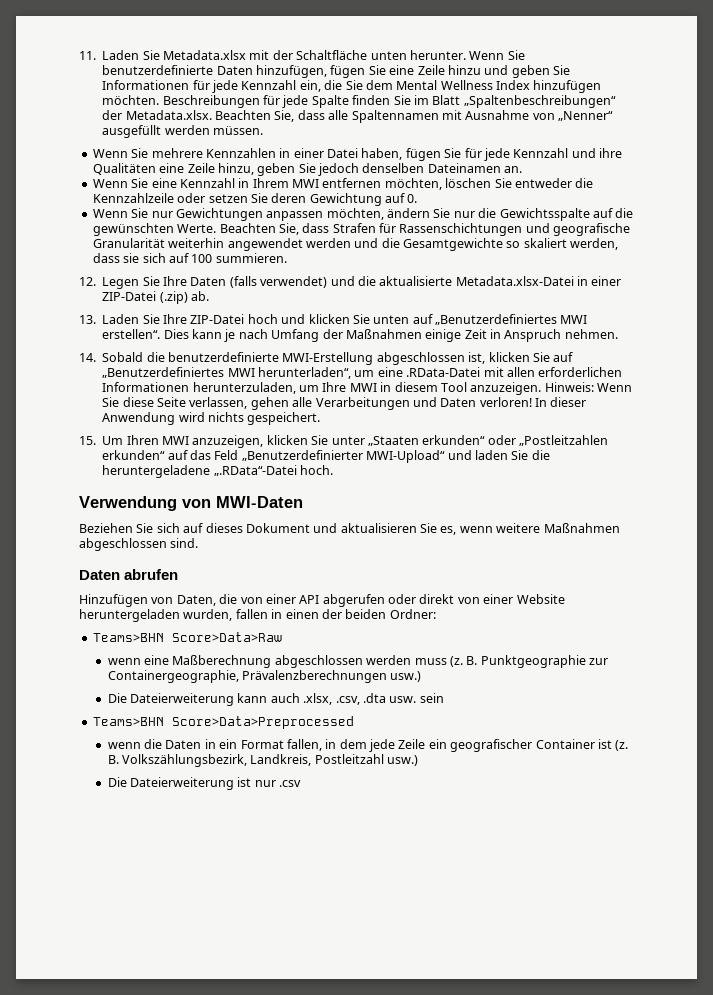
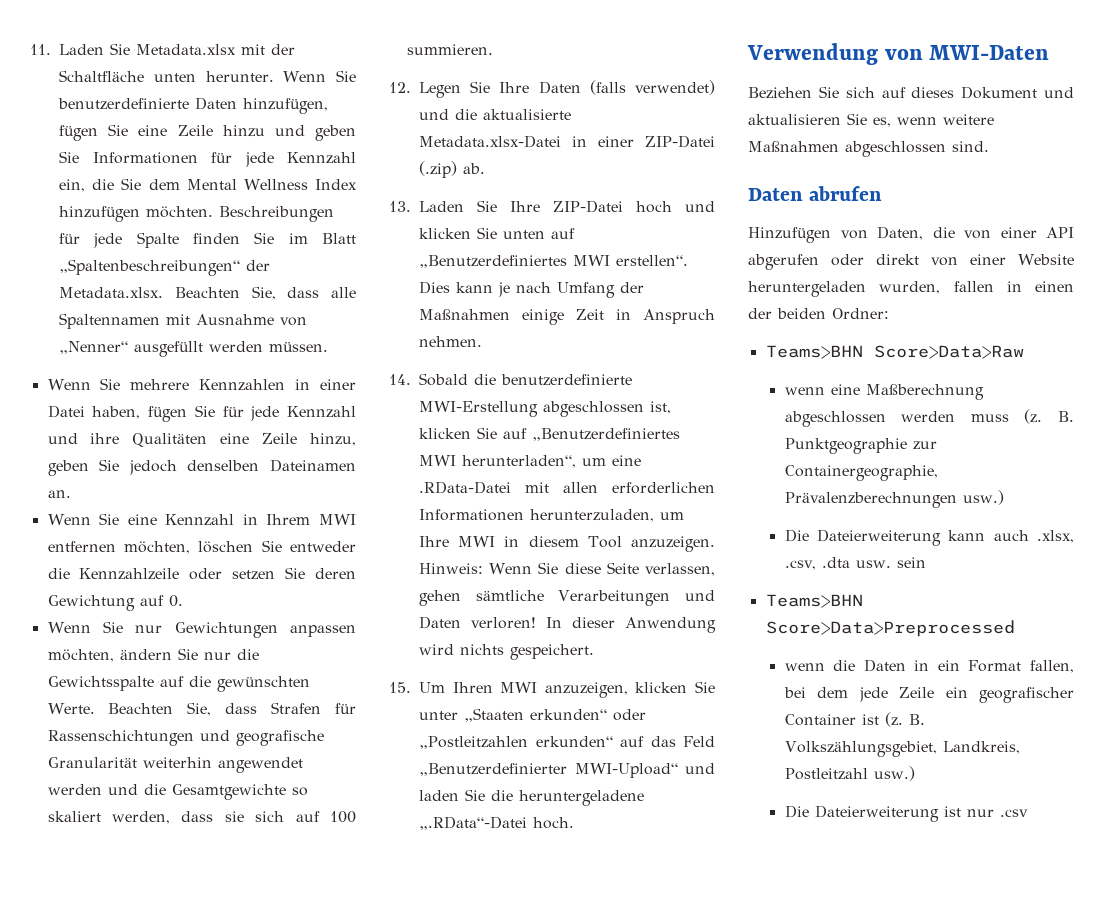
[292,397,313,407] alle -> [475,590,544,601] sämtliche
[325,739,337,749] in -> [783,687,806,698] bei
[122,754,248,767] Volkszählungsbezirk, -> [784,741,937,757] Volkszählungsgebiet,

